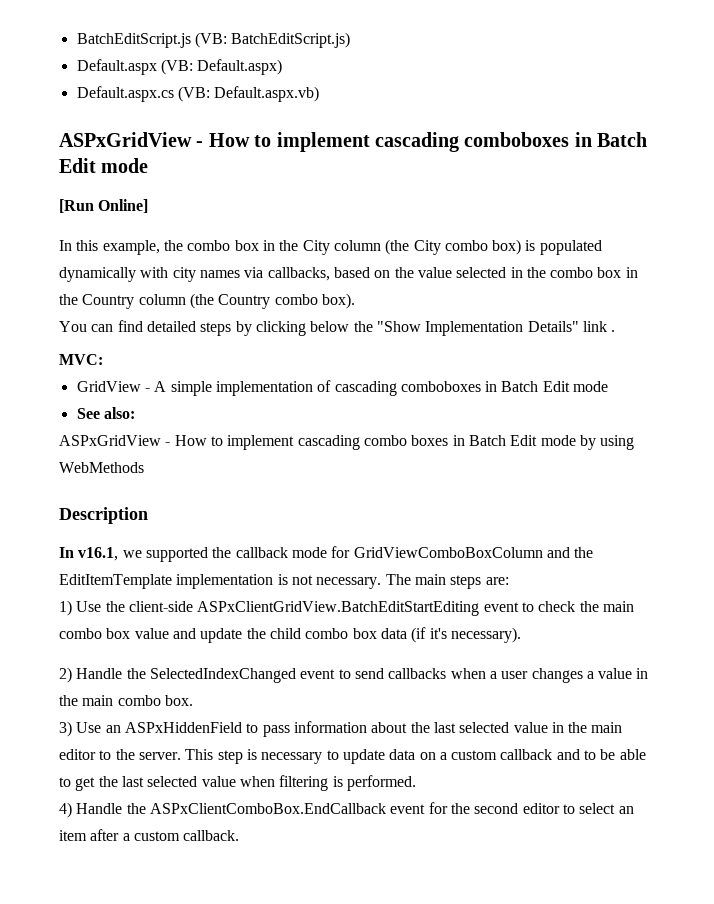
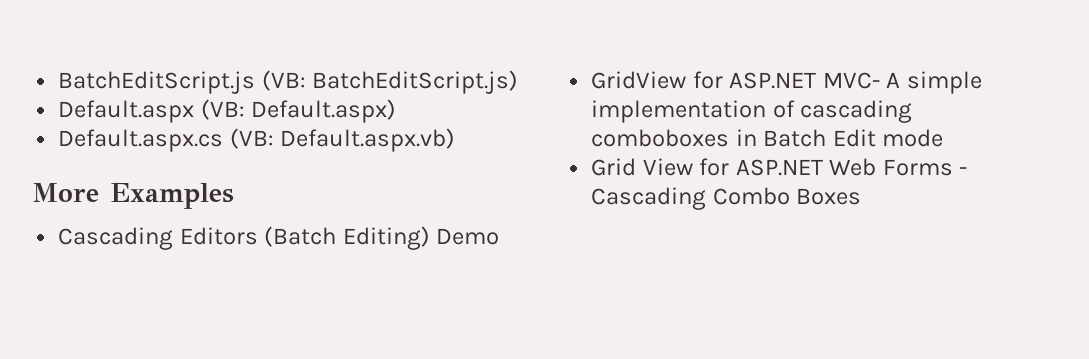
[59,132,648,152] [59,158,149,173] [59,199,149,213] [59,239,602,255] [59,267,638,282] [59,293,355,309] [59,320,616,336] [59,354,103,365] [76,381,150,392] ASPxGridView - How to implement cascading comboboxes in Batch Edit mode // [Run Online] // In this example, the combo box in the City column (the City combo box) is populated dynamically with city names via callbacks, based on the value selected in the combo box in the Country column (the Country combo box). // You can find detailed steps by clicking below the "Show Implementation Details" link . // MVC: // GridView - -> [32,183,234,209] [58,226,500,250] [591,71,880,89] More Examples // Cascading Editors (Batch Editing) Demo // GridView for ASP.NET MVC-
[76,407,135,419] [59,435,635,450] [59,462,144,473] [59,507,148,524] [59,546,594,562] [59,574,509,589] [59,600,634,616] [59,627,521,643] [59,667,649,683] [59,695,193,706] [59,721,623,737] [59,749,646,764] [59,775,416,791] [59,802,634,818] [59,829,240,841] See also: // ASPxGridView - How to implement cascading combo boxes in Batch Edit mode by using WebMethods // Description // In v16.1, we supported the callback mode for GridViewComboBoxColumn and the EditItemTemplate implementation is not necessary. The main steps are: // 1) Use the client-side ASPxClientGridView.BatchEditStartEditing event to check the main combo box value and update the child combo box data (if it's necessary). // 2) Handle the SelectedIndexChanged event to send callbacks when a user changes a value in the main combo box. // 3) Use an ASPxHiddenField to pass information about the last selected value in the main editor to the server. This step is necessary to update data on a custom callback and to be able to get the last selected value when filtering is performed. // 4) Handle the ASPxClientComboBox.EndCallback event for the second editor to select an item after a custom callback. -> [591,158,968,176] [591,187,862,210] Grid View for ASP.NET Web Forms - Cascading Combo Boxes

